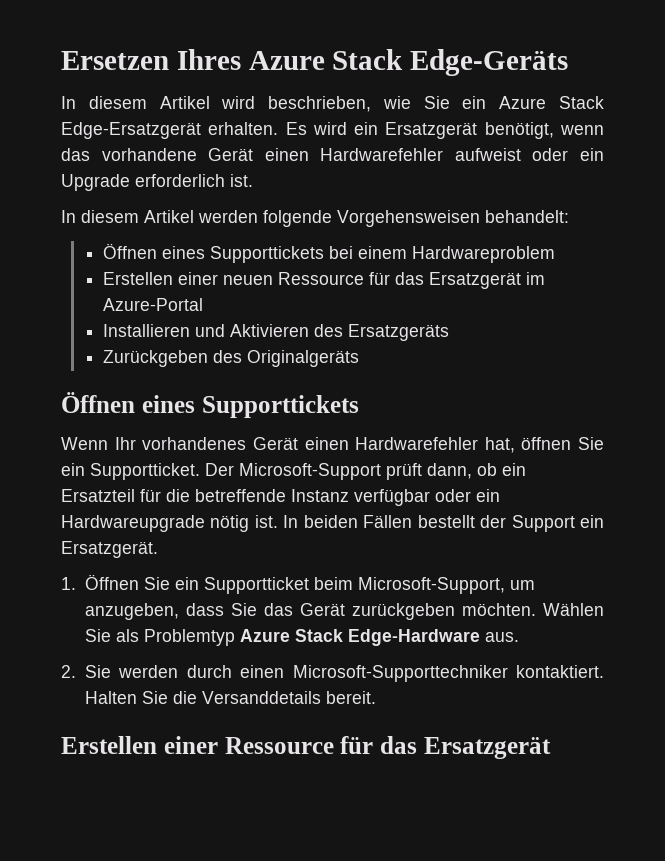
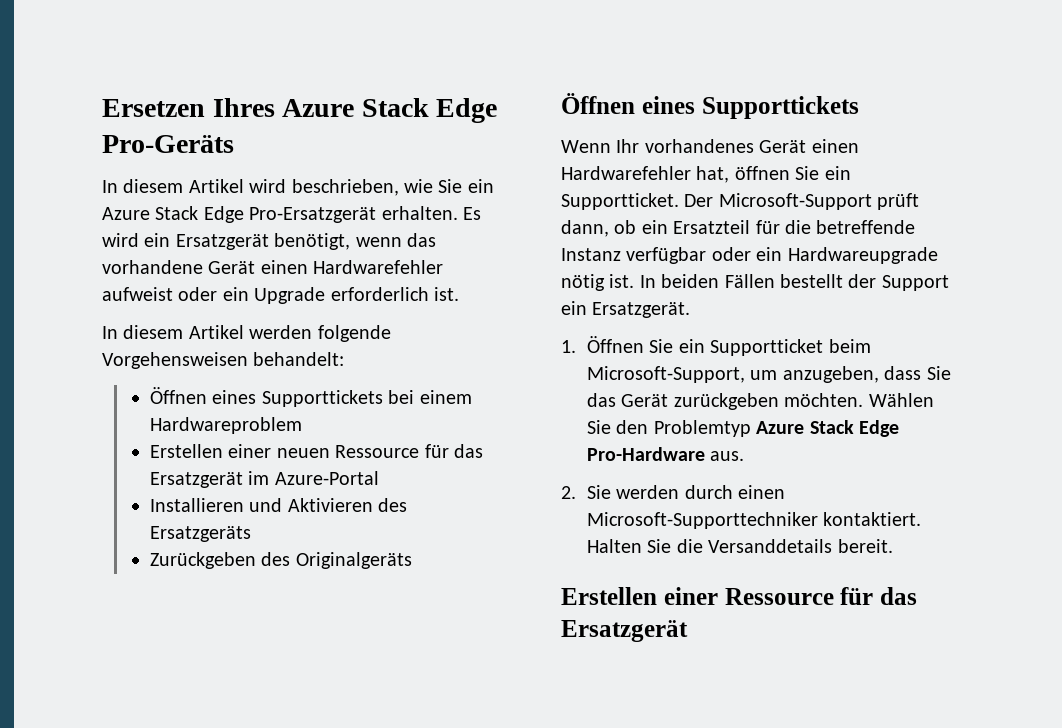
[410,49,569,76] Edge-Geräts -> [436,98,498,123] [102,135,234,153] Edge Pro-Geräts
[61,122,201,139] Edge-Ersatzgerät -> [203,206,377,223] Edge Pro-Ersatzgerät
[115,629,139,642] als -> [616,420,649,434] den
[347,629,480,646] Edge-Hardware -> [858,420,899,437] [586,447,705,461] Edge Pro-Hardware

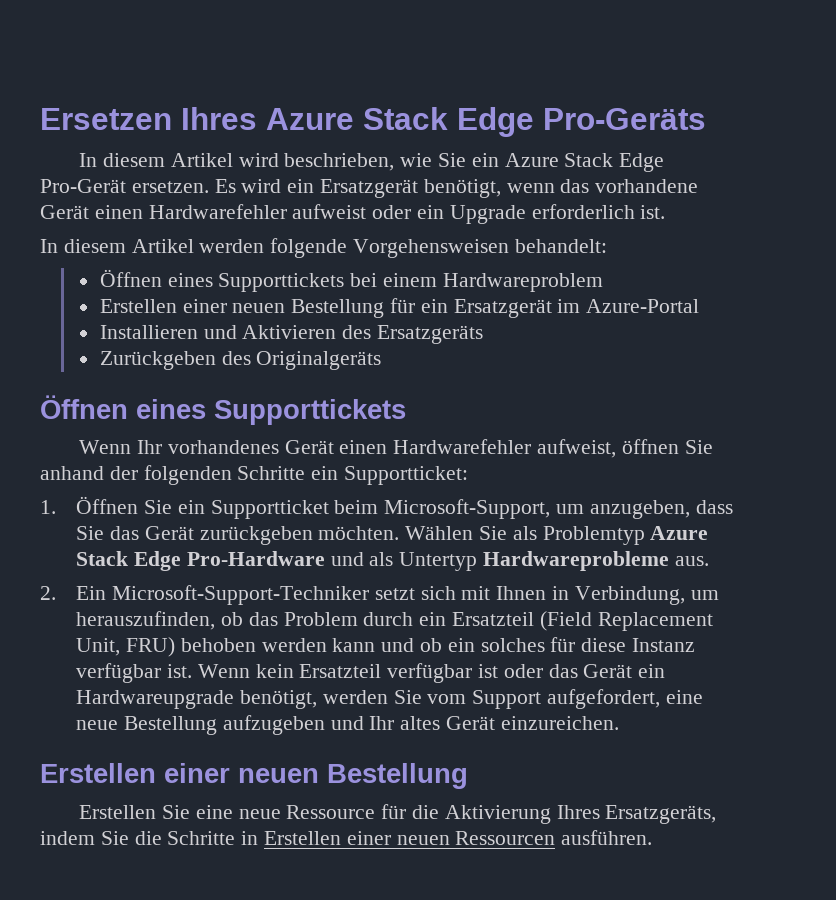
[249,206,458,223] Pro-Ersatzgerät erhalten. -> [40,179,209,193] Pro-Gerät ersetzen.
[335,444,483,458] Ressource für das -> [291,298,448,318] Bestellung für ein
[696,166,730,183] hat, -> [537,439,617,458] aufweist,
[824,166,851,180] [561,193,920,210] [561,220,916,237] [561,247,938,264] [561,274,949,291] [561,301,691,318] ein Supportticket. Der Microsoft-Support prüft dann, ob ein Ersatzteil für die betreffende Instanz verfügbar oder ein Hardwareupgrade nötig ist. In beiden Fällen bestellt der Support ein Ersatzgerät. -> [40,465,469,485] anhand der folgenden Schritte ein Supportticket:
[616,420,649,434] den -> [512,526,537,540] als
[710,451,745,461] [561,485,786,499] [586,512,922,529] [586,539,893,553] [561,587,917,605] [561,620,688,642] aus. // 2. Sie werden durch einen Microsoft-Supporttechniker kontaktiert. Halten Sie die Versanddetails bereit. // Erstellen einer Ressource für das Ersatzgerät -> [330,551,709,571] [40,585,719,605] [76,611,713,631] [76,637,695,657] [76,663,666,683] [76,689,703,709] [76,715,619,735] [40,763,468,789] [79,804,717,824] [40,830,653,845] und als Untertyp Hardwareprobleme aus. // 2. Ein Microsoft-Support-Techniker setzt sich mit Ihnen in Verbindung, um herauszufinden, ob das Problem durch ein Ersatzteil (Field Replacement Unit, FRU) behoben werden kann und ob ein solches für diese Instanz verfügbar ist. Wenn kein Ersatzteil verfügbar ist oder das Gerät ein Hardwareupgrade benötigt, werden Sie vom Support aufgefordert, eine neue Bestellung aufzugeben und Ihr altes Gerät einzureichen. // Erstellen einer neuen Bestellung // Erstellen Sie eine neue Ressource für die Aktivierung Ihres Ersatzgeräts, indem Sie die Schritte in Erstellen einer neuen Ressourcen ausführen.

